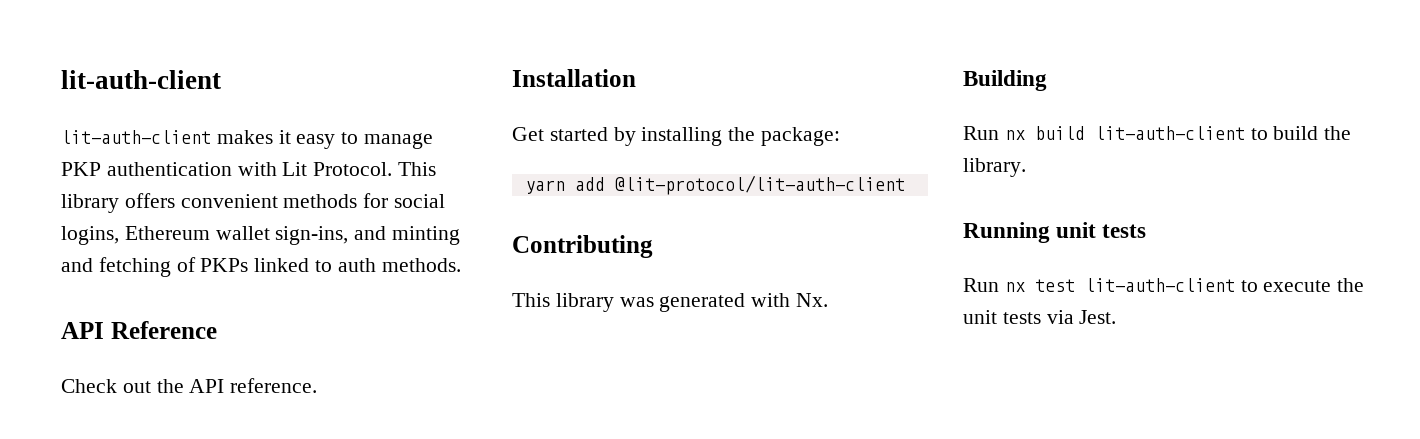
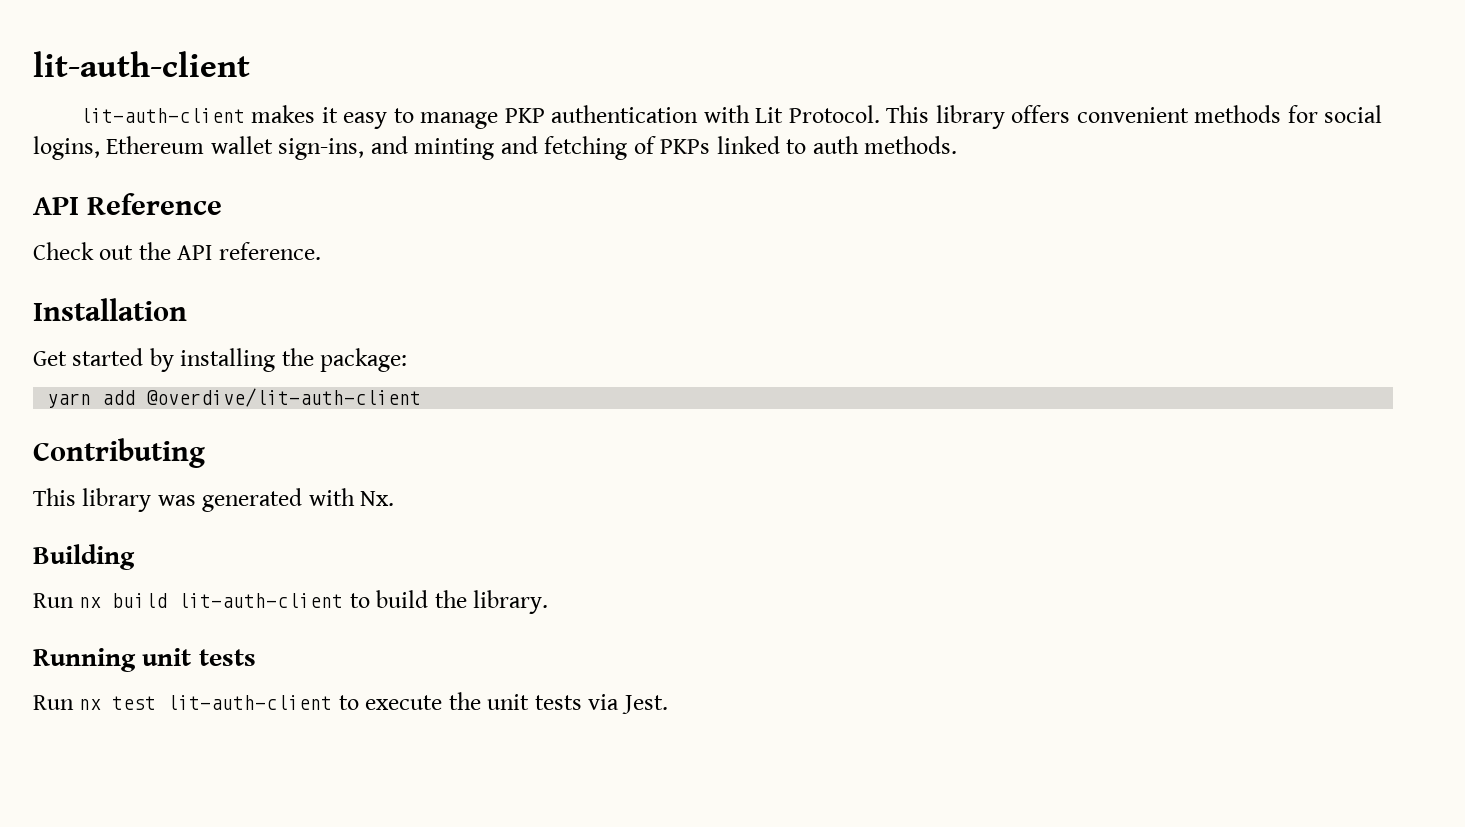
[614,175,905,195] @lit-protocol/lit-auth-client -> [146,388,422,407] @overdive/lit-auth-client

